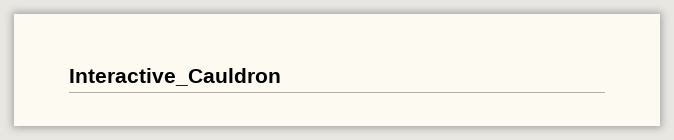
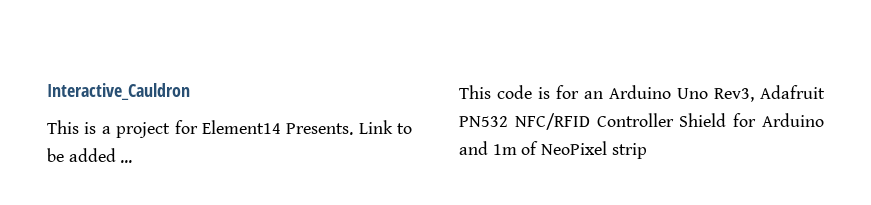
(281, 77) none -> [47,120,412,138] [47,148,133,163] [459,85,825,102] [459,113,824,130] [459,141,647,159] // This is a project for Element14 Presents. Link to be added ... // This code is for an Arduino Uno Rev3, Adafruit PN532 NFC/RFID Controller Shield for Arduino and 1m of NeoPixel strip

